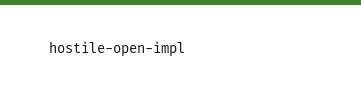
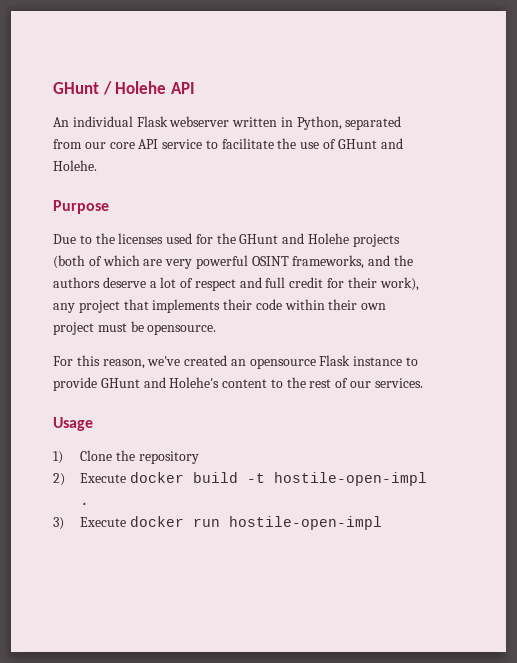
(49, 49) none -> [53,81,195,95] [53,116,402,130] [53,138,403,149] [53,160,97,171] [53,200,109,214] [53,233,400,247] [53,255,414,269] [53,277,419,291] [53,299,387,313] [53,321,217,335] [53,355,419,369] [53,377,423,391] [53,417,93,431] [53,450,199,464] [53,472,427,486] [80,502,90,505] [53,516,220,530] GHunt / Holehe API // An individual Flask webserver written in Python, separated from our core API service to facilitate the use of GHunt and Holehe. // Purpose // Due to the licenses used for the GHunt and Holehe projects (both of which are very powerful OSINT frameworks, and the authors deserve a lot of respect and full credit for their work), any project that implements their code within their own project must be opensource. // For this reason, we've created an opensource Flask instance to provide GHunt and Holehe's content to the rest of our services. // Usage // 1) Clone the repository // 2) Execute docker build -t hostile-open-impl . // 3) Execute docker run

